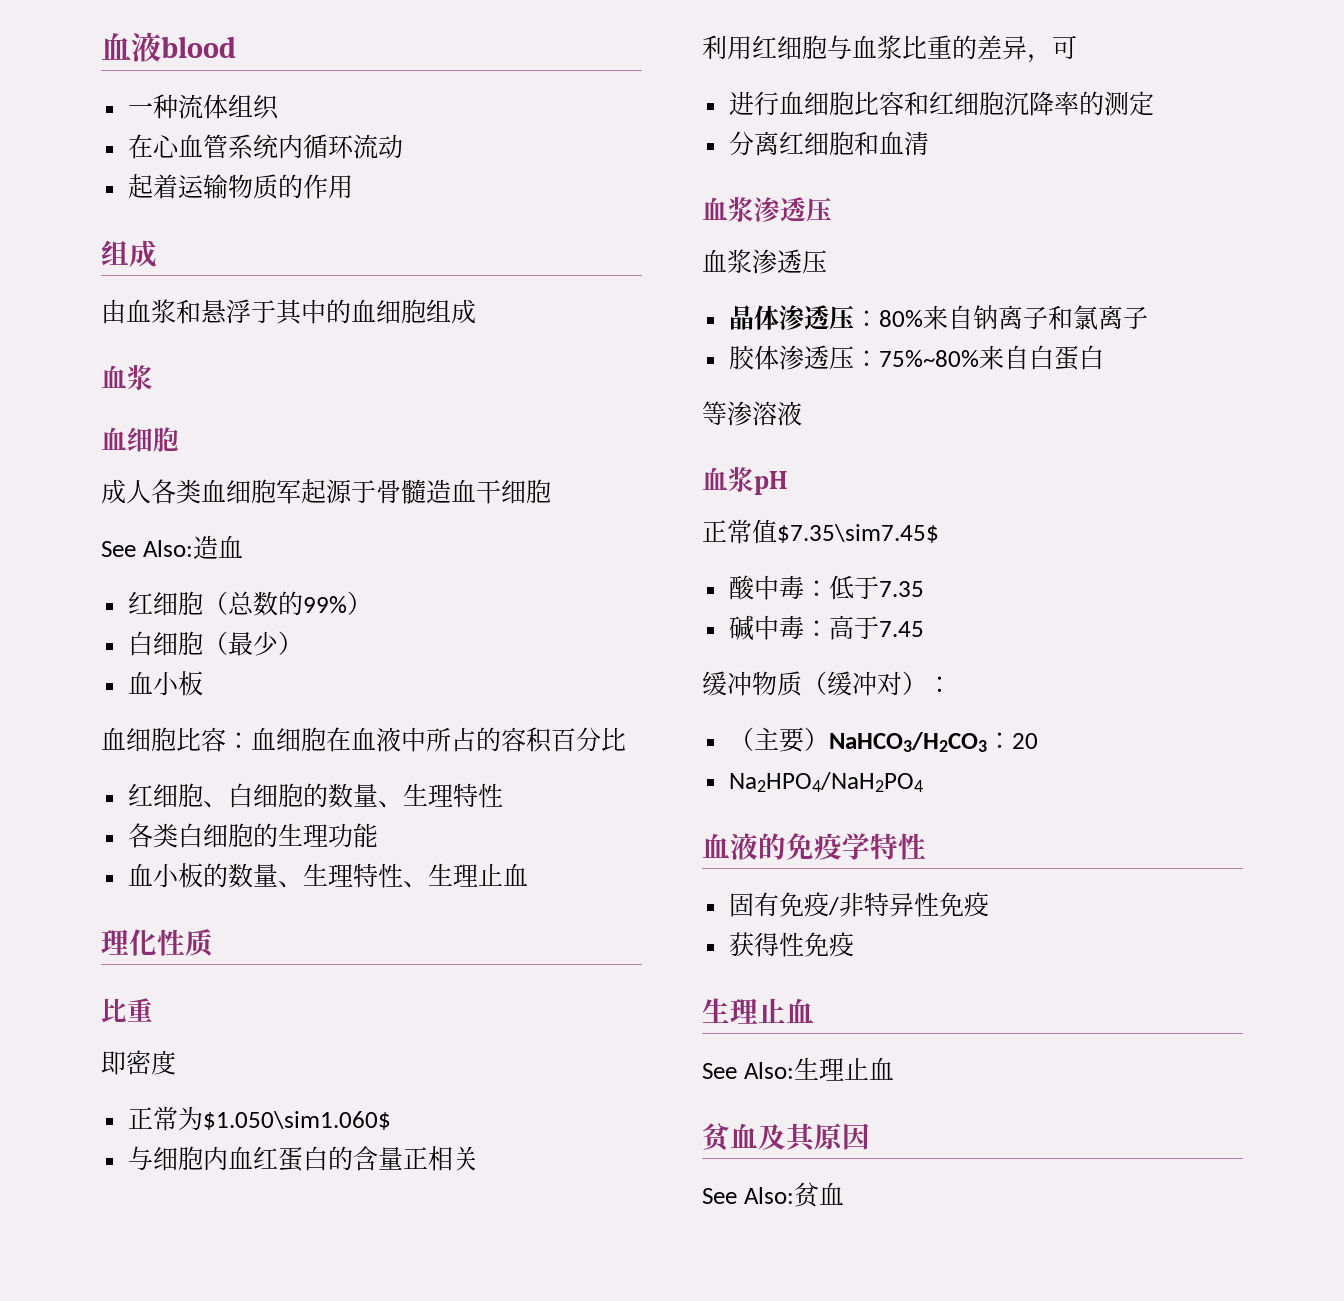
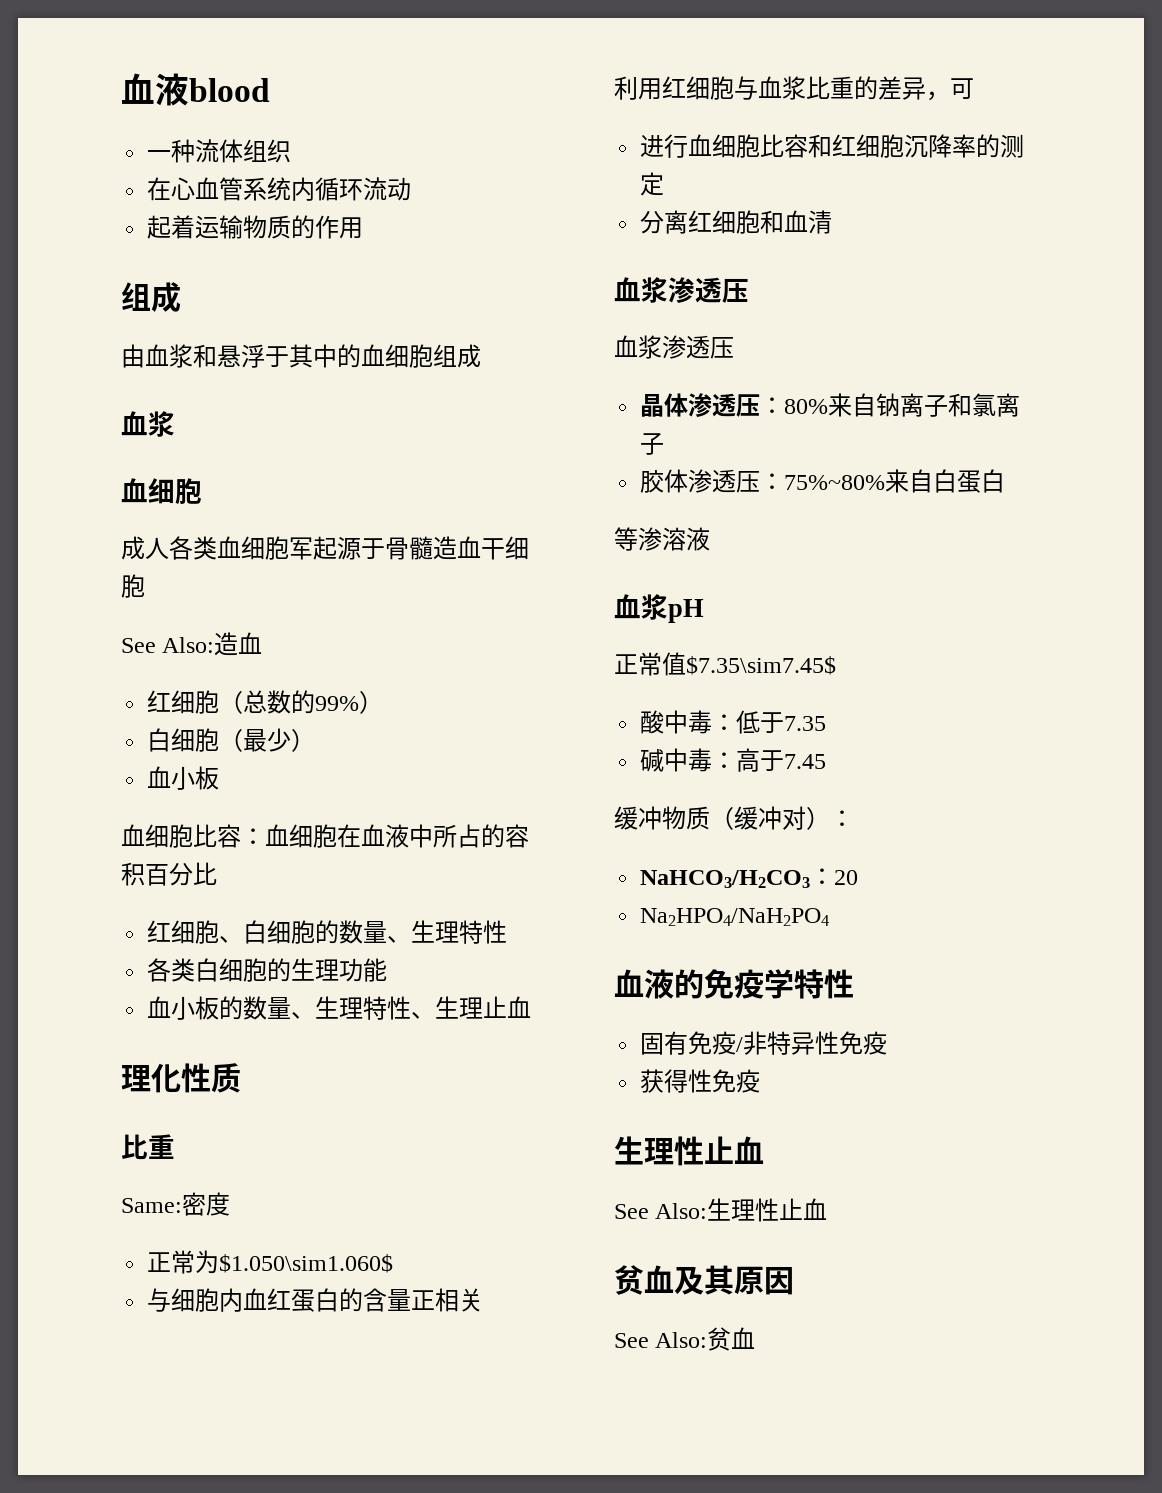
[101,1051,126,1075] 即 -> [121,1198,182,1213] Same:
[729,727,830,753] （主要） -> (854, 818) none
(758, 1011) none -> [674,1136,704,1166] 性
(844, 1069) none -> [755,1198,780,1222] 性

